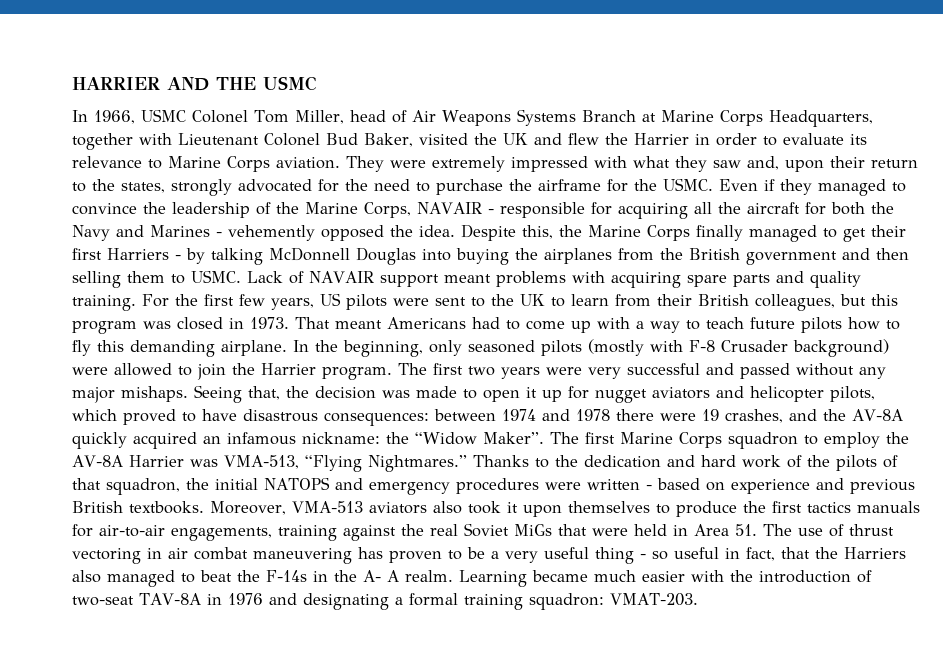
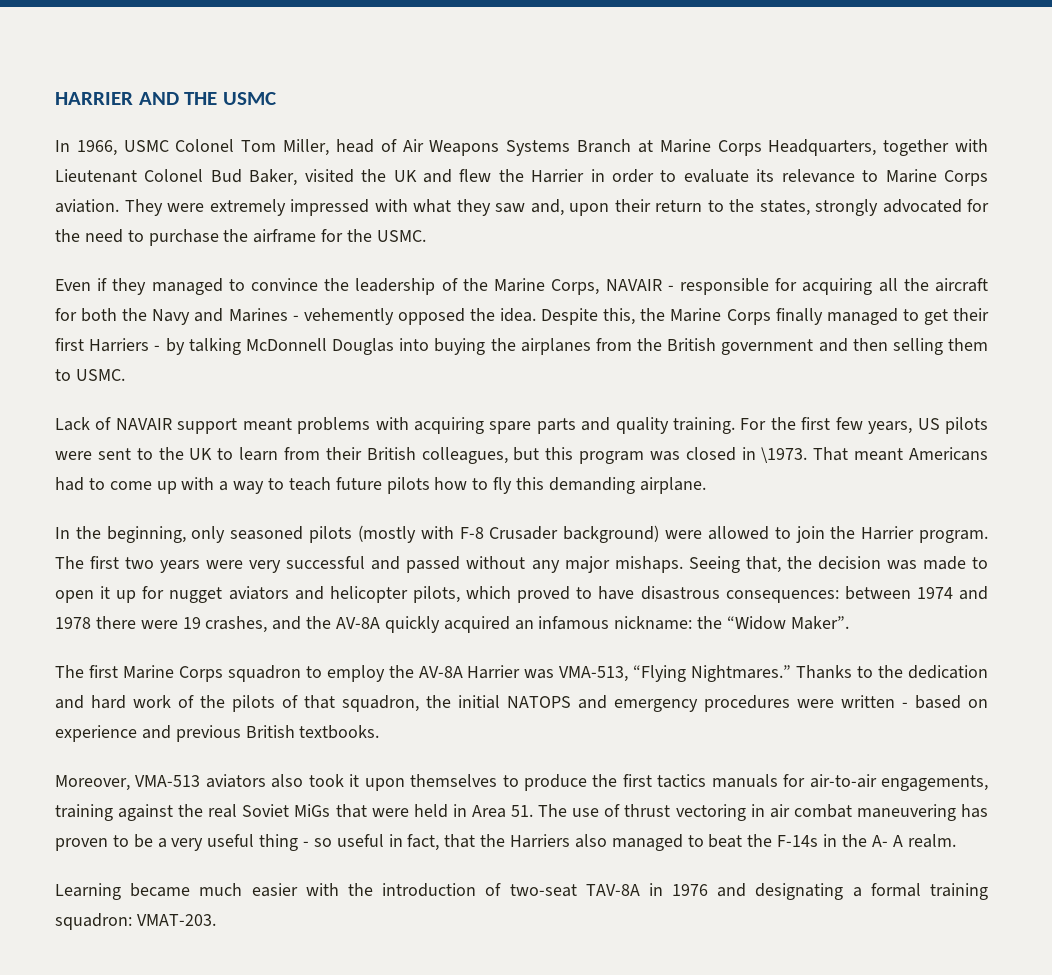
(713, 184) none -> (426, 236) //
(241, 276) none -> (125, 375) //
[250,317,289,329] 1973. -> [761,447,808,463] \1973.
(287, 348) none -> (706, 485) //
(544, 438) none -> (849, 623) //
(204, 507) none -> (380, 732) //
(453, 576) none -> (956, 841) //

